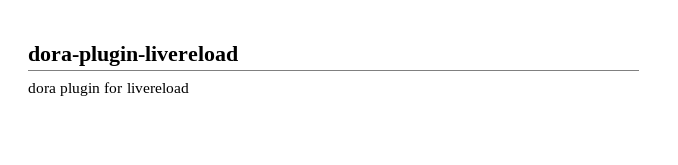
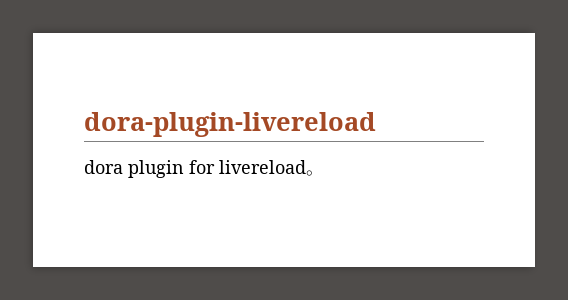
(189, 88) none -> [306,170,324,176] 。

